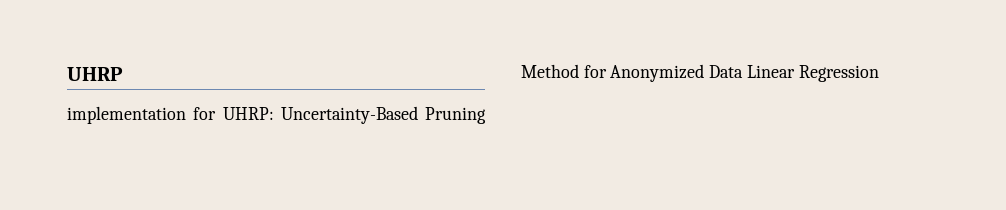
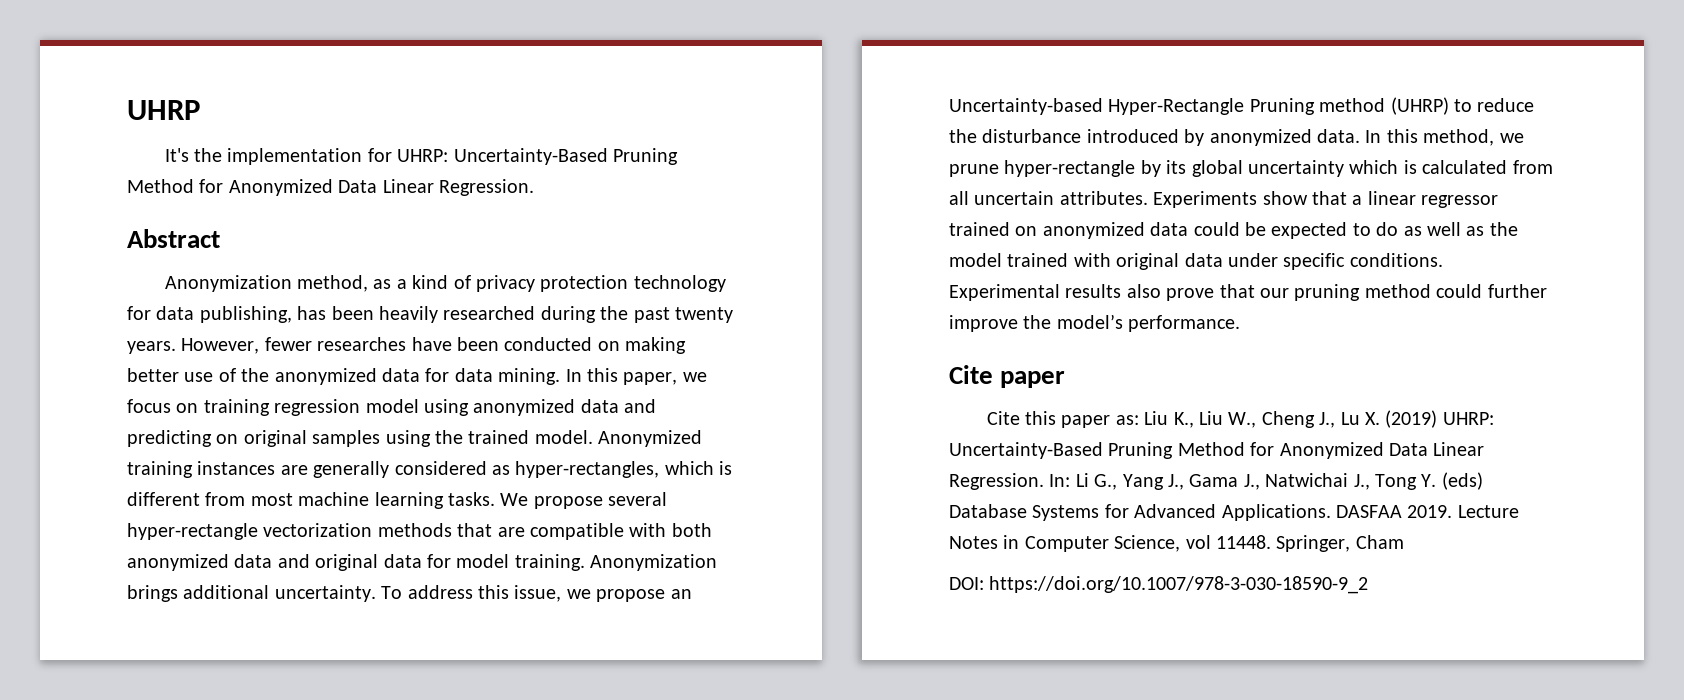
(123, 74) none -> [164,148,222,162] It's the
[798,65,879,82] Regression -> [439,179,534,196] [127,229,220,248] [164,275,726,292] [127,306,733,323] [127,337,687,354] [127,368,707,385] [127,399,657,416] [127,430,703,447] [127,461,733,478] [127,492,668,509] [127,523,712,540] [127,554,718,571] [127,585,692,602] [949,97,1535,115] [949,129,1524,146] [949,160,1553,177] [949,191,1499,208] [949,222,1518,239] [949,253,1443,270] [949,284,1547,301] [949,314,1241,332] [949,365,1066,388] [986,410,1494,428] [949,442,1485,459] [949,472,1483,490] [949,504,1519,521] [949,535,1404,552] [949,576,1369,594] Regression. // Abstract // Anonymization method, as a kind of privacy protection technology for data publishing, has been heavily researched during the past twenty years. However, fewer researches have been conducted on making better use of the anonymized data for data mining. In this paper, we focus on training regression model using anonymized data and predicting on original samples using the trained model. Anonymized training instances are generally considered as hyper-rectangles, which is different from most machine learning tasks. We propose several hyper-rectangle vectorization methods that are compatible with both anonymized data and original data for model training. Anonymization brings additional uncertainty. To address this issue, we propose an Uncertainty-based Hyper-Rectangle Pruning method (UHRP) to reduce the disturbance introduced by anonymized data. In this method, we prune hyper-rectangle by its global uncertainty which is calculated from all uncertain attributes. Experiments show that a linear regressor trained on anonymized data could be expected to do as well as the model trained with original data under specific conditions. Experimental results also prove that our pruning method could further improve the model’s performance. // Cite paper // Cite this paper as: Liu K., Liu W., Cheng J., Lu X. (2019) UHRP: Uncertainty-Based Pruning Method for Anonymized Data Linear Regression. In: Li G., Yang J., Gama J., Natwichai J., Tong Y. (eds) Database Systems for Advanced Applications. DASFAA 2019. Lecture Notes in Computer Science, vol 11448. Springer, Cham // DOI: https://doi.org/10.1007/978-3-030-18590-9_2

